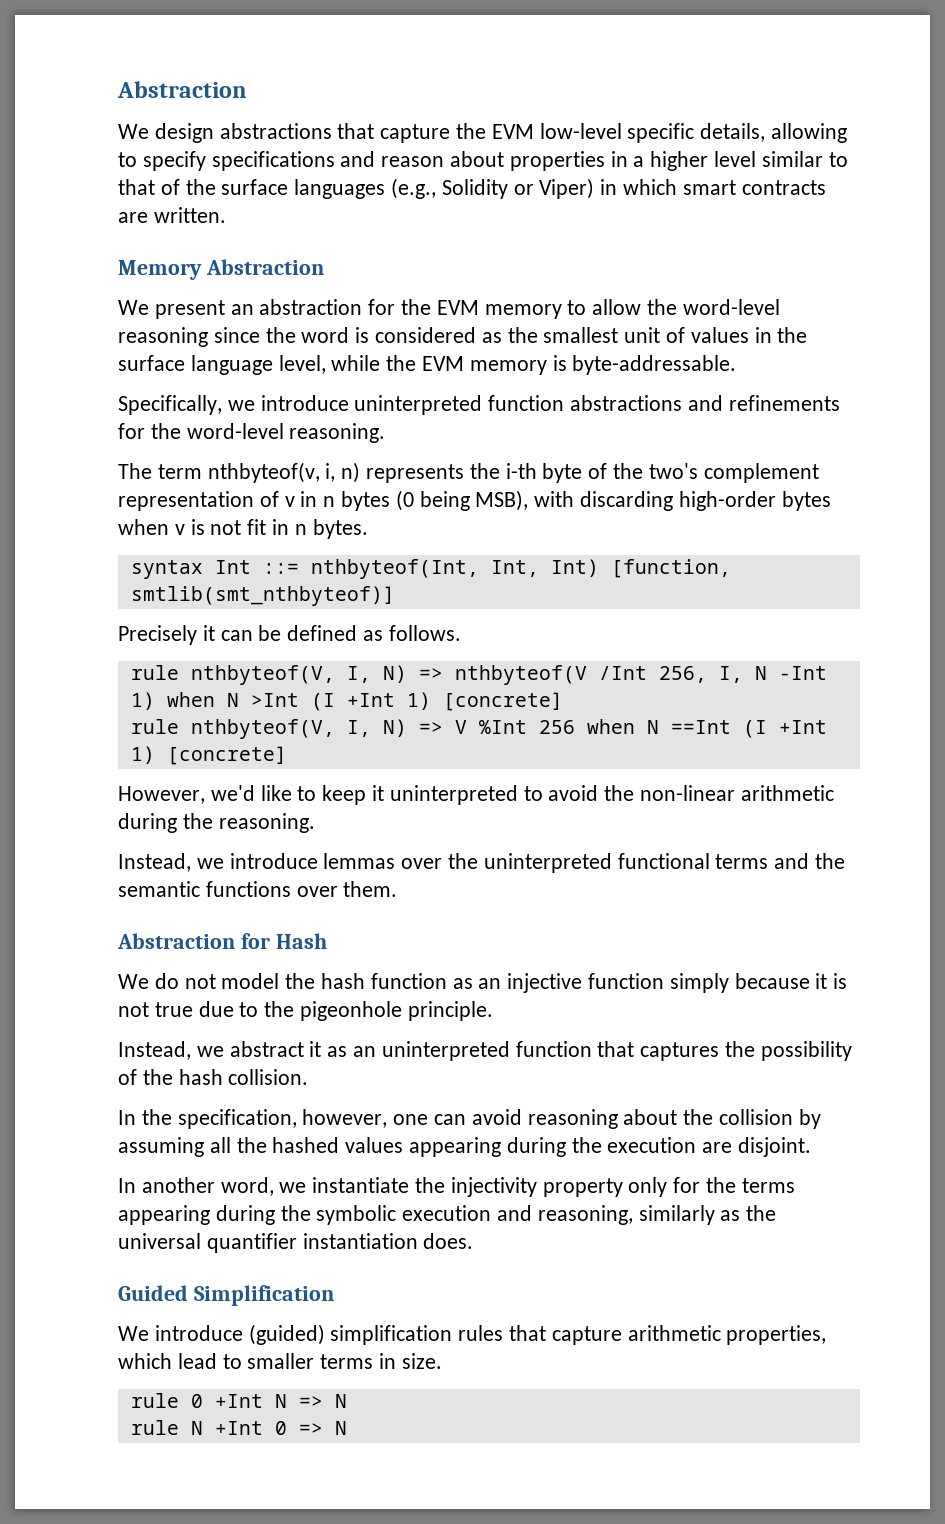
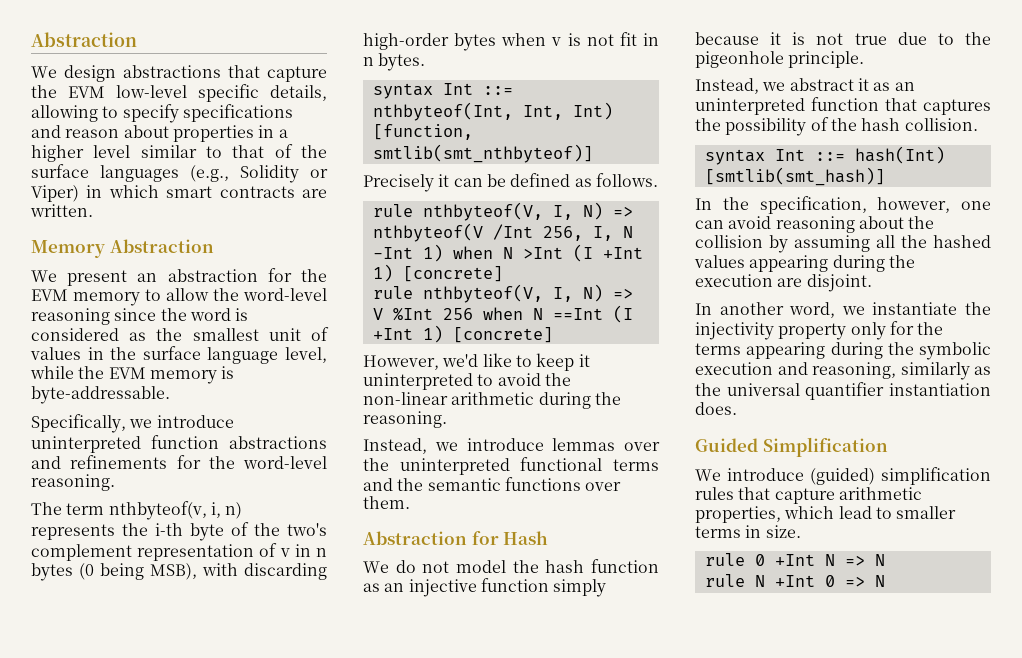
(309, 1077) none -> [704,146,945,165] [704,167,885,186] // syntax Int ::= hash(Int) [smtlib(smt_hash)]

